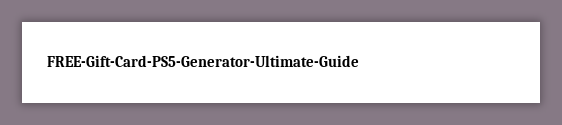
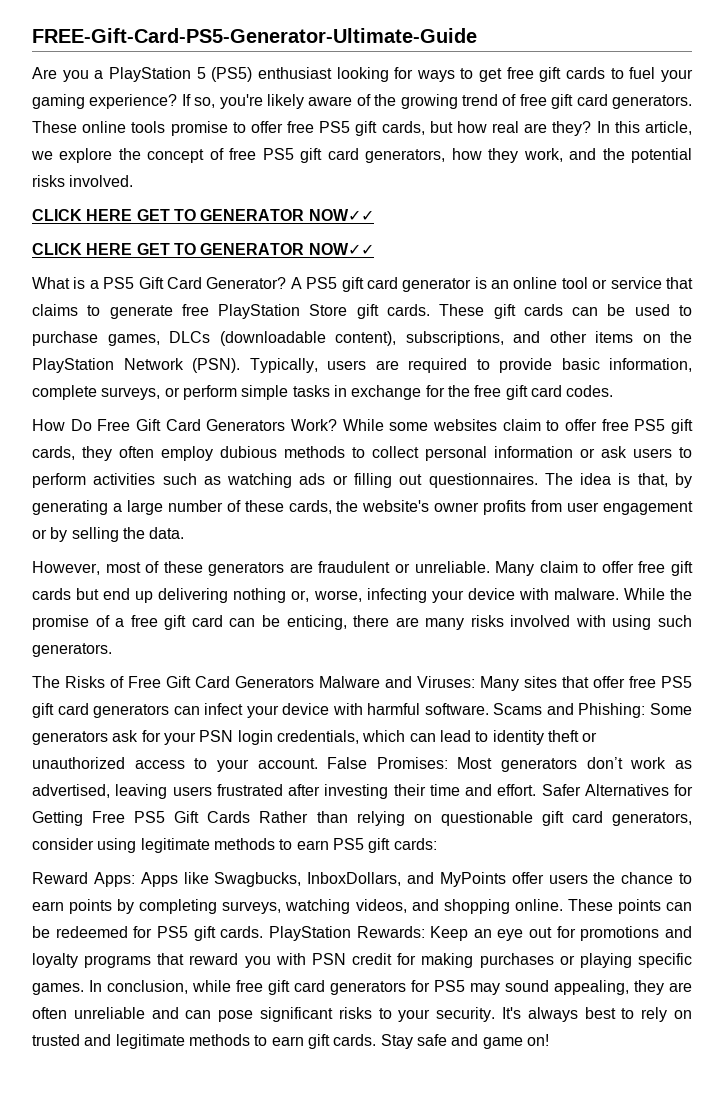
(359, 61) none -> [32,67,693,82] [32,94,692,109] [32,121,692,136] [31,148,693,163] [32,175,134,187] [32,209,374,221] [32,243,374,255] [32,277,694,292] [32,304,693,319] [32,331,692,346] [32,358,692,373] [32,385,614,400] [32,419,693,434] [32,446,692,461] [32,473,693,488] [32,500,693,515] [32,527,185,542] [32,561,693,576] [32,588,692,603] [32,615,692,630] [32,643,112,657] [32,676,692,691] [32,703,693,718] [32,730,598,745] [32,757,692,772] [32,784,693,799] [32,811,692,826] [32,838,437,853] [32,872,693,887] [32,899,693,914] [32,926,692,941] [32,953,692,968] [32,980,692,995] [32,1007,692,1022] [32,1034,549,1049] // Are you a PlayStation 5 (PS5) enthusiast looking for ways to get free gift cards to fuel your gaming experience? If so, you're likely aware of the growing trend of free gift card generators. These online tools promise to offer free PS5 gift cards, but how real are they? In this article, we explore the concept of free PS5 gift card generators, how they work, and the potential risks involved. // CLICK HERE GET TO GENERATOR NOW✓✓ // CLICK HERE GET TO GENERATOR NOW✓✓ // What is a PS5 Gift Card Generator? A PS5 gift card generator is an online tool or service that claims to generate free PlayStation Store gift cards. These gift cards can be used to purchase games, DLCs (downloadable content), subscriptions, and other items on the PlayStation Network (PSN). Typically, users are required to provide basic information, complete surveys, or perform simple tasks in exchange for the free gift card codes. // How Do Free Gift Card Generators Work? While some websites claim to offer free PS5 gift cards, they often employ dubious methods to collect personal information or ask users to perform activities such as watching ads or filling out questionnaires. The idea is that, by generating a large number of these cards, the website's owner profits from user engagement or by selling the data. // However, most of these generators are fraudulent or unreliable. Many claim to offer free gift cards but end up delivering nothing or, worse, infecting your device with malware. While the promise of a free gift card can be enticing, there are many risks involved with using such generators. // The Risks of Free Gift Card Generators Malware and Viruses: Many sites that offer free PS5 gift card generators can infect your device with harmful software. Scams and Phishing: Some generators ask for your PSN login credentials, which can lead to identity theft or unauthorized access to your account. False Promises: Most generators don’t work as advertised, leaving users frustrated after investing their time and effort. Safer Alternatives for Getting Free PS5 Gift Cards Rather than relying on questionable gift card generators, consider using legitimate methods to earn PS5 gift cards: // Reward Apps: Apps like Swagbucks, InboxDollars, and MyPoints offer users the chance to earn points by completing surveys, watching videos, and shopping online. These points can be redeemed for PS5 gift cards. PlayStation Rewards: Keep an eye out for promotions and loyalty programs that reward you with PSN credit for making purchases or playing specific games. In conclusion, while free gift card generators for PS5 may sound appealing, they are often unreliable and can pose significant risks to your security. It's always best to rely on trusted and legitimate methods to earn gift cards. Stay safe and game on!

